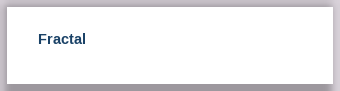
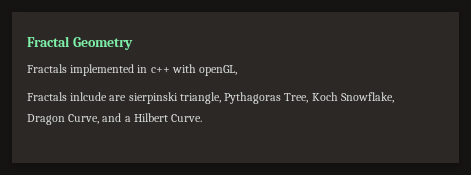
(86, 38) none -> [72,37,133,50] [27,64,238,76] [27,92,394,104] [27,113,203,125] Geometry // Fractals implemented in c++ with openGL, // Fractals inlcude are sierpinski triangle, Pythagoras Tree, Koch Snowflake, Dragon Curve, and a Hilbert Curve.

